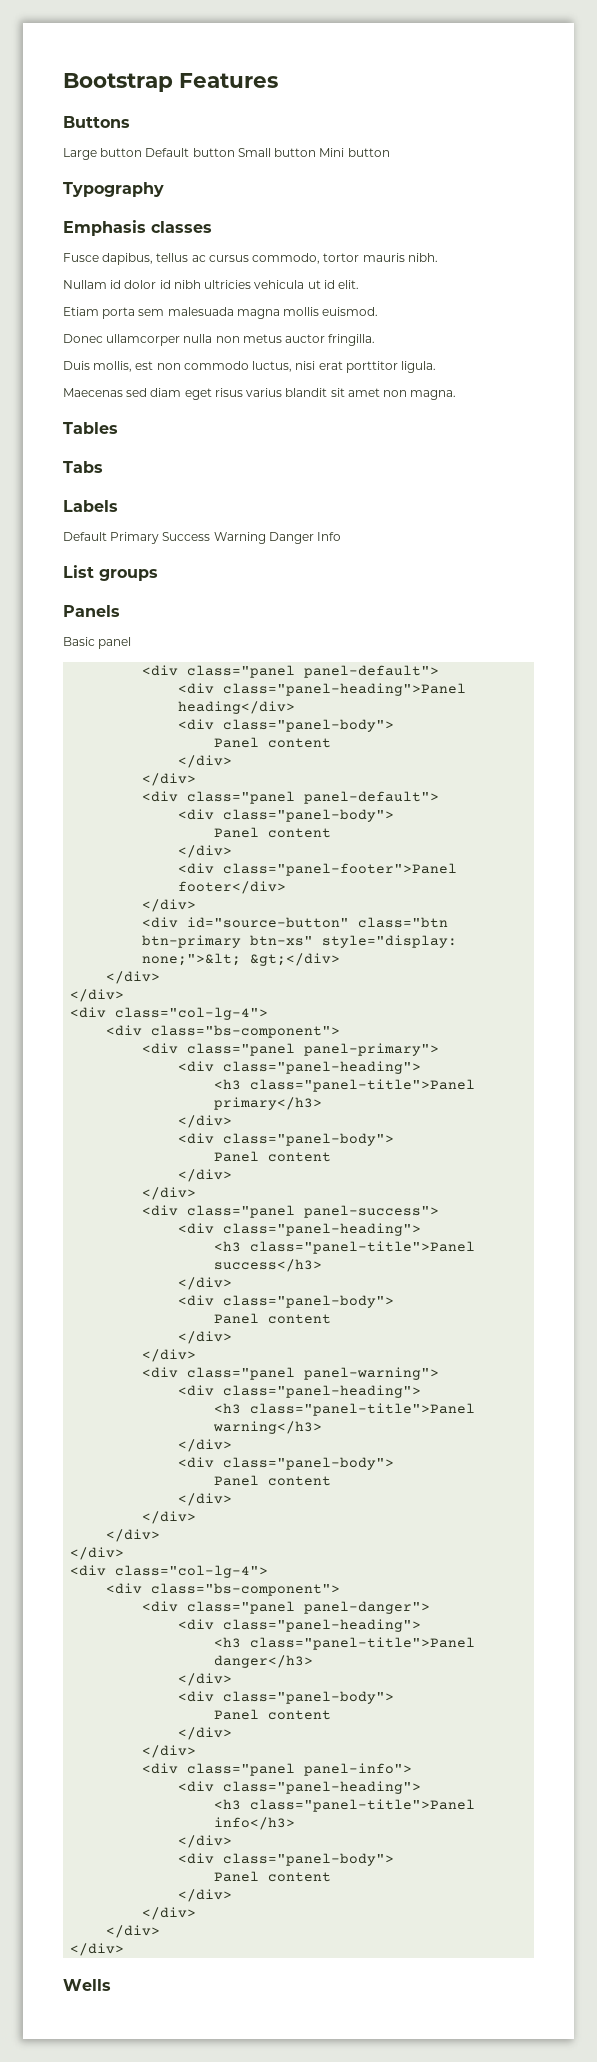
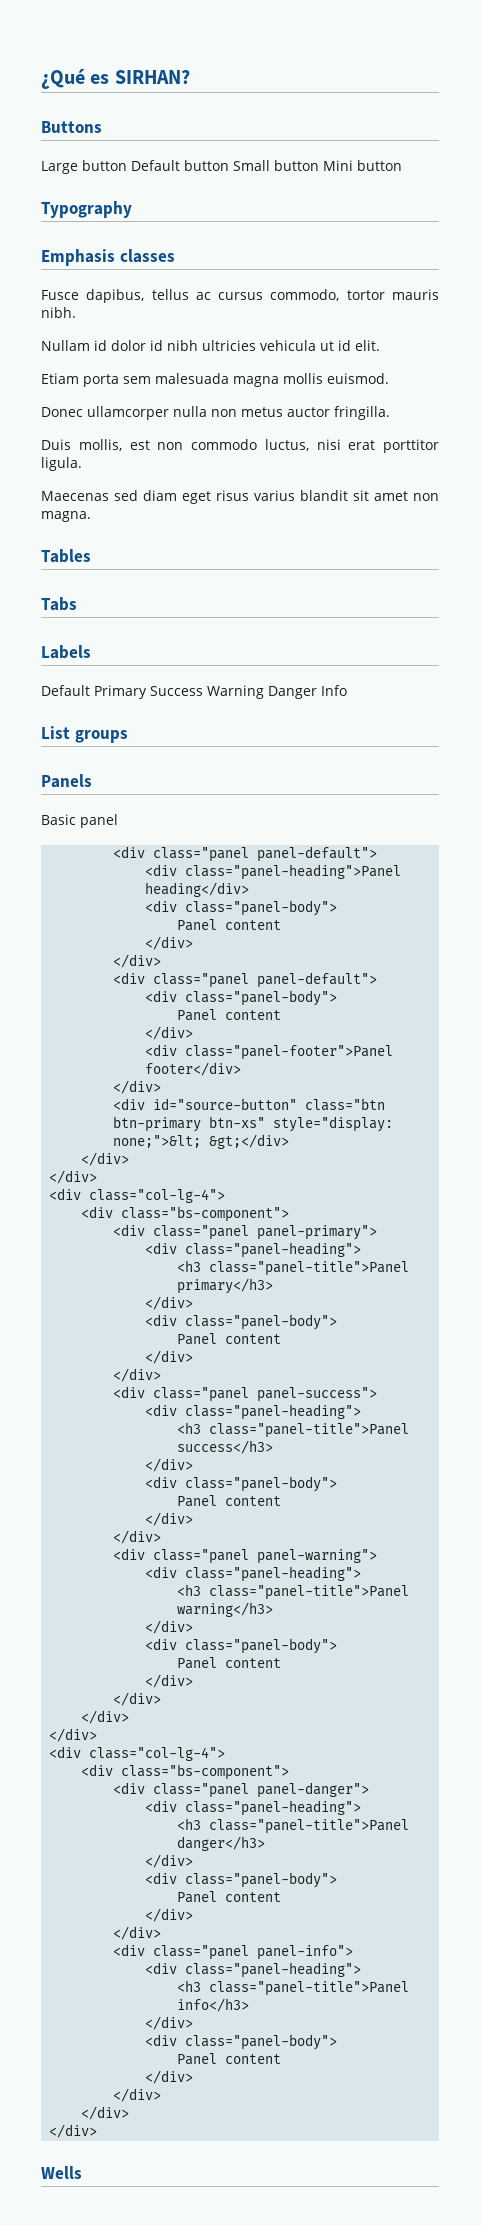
[63,73,278,92] Bootstrap Features -> [41,69,190,89] ¿Qué es SIRHAN?

